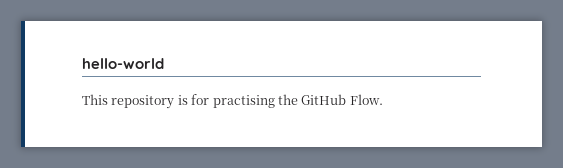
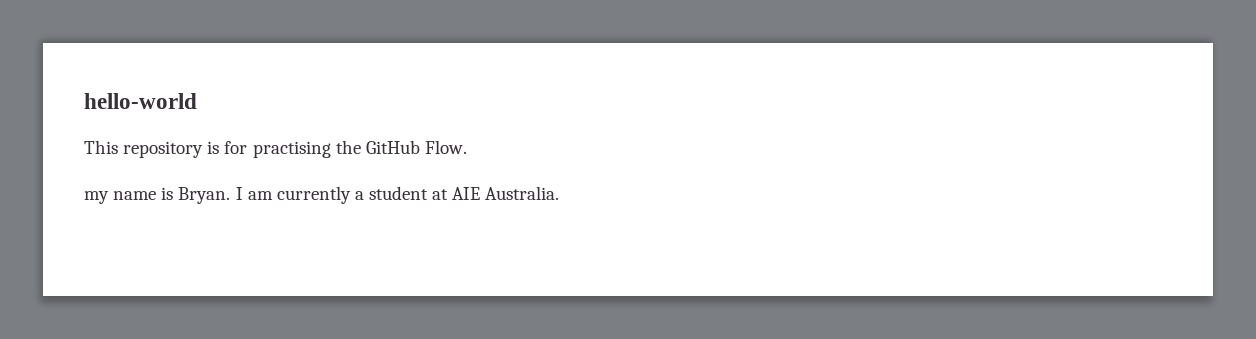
(383, 99) none -> [84,186,560,204] // my name is Bryan. I am currently a student at AIE Australia.

